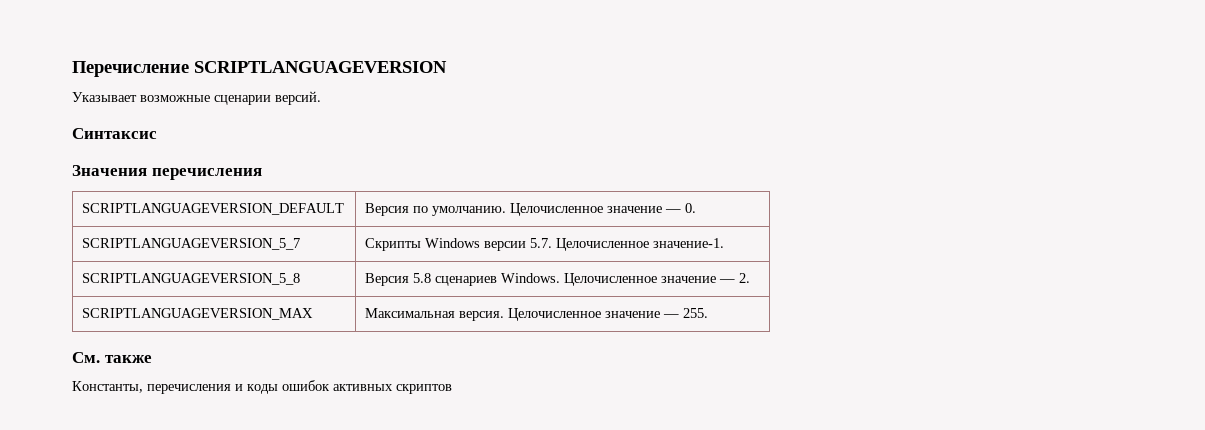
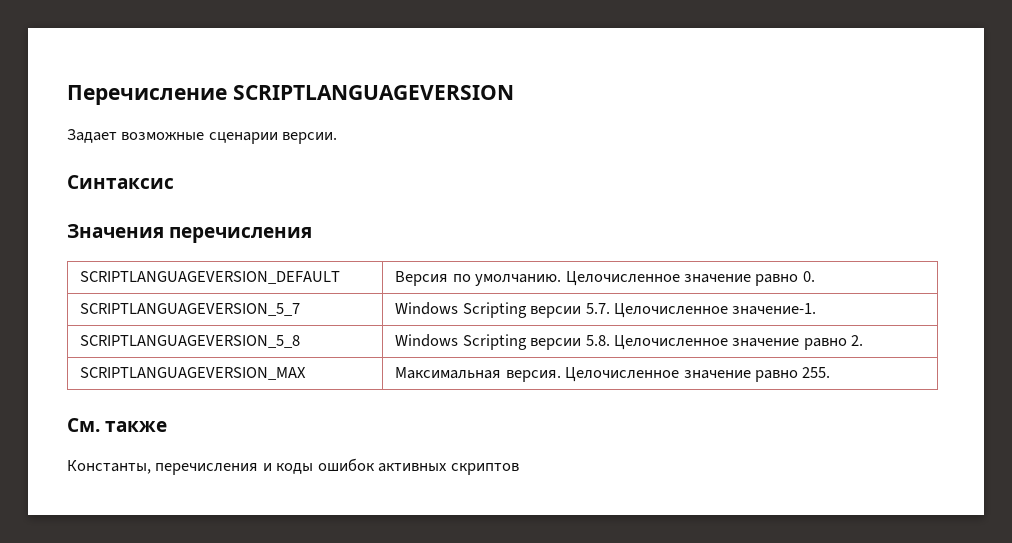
[72,92,137,102] Указывает -> [67,129,117,143] Задает
[275,91,321,105] версий. -> [282,132,338,144] версии.
[665,209,682,213] — -> [755,274,799,286] равно
[365,238,481,251] Скрипты Windows -> [395,302,527,318] Windows Scripting
[365,273,736,286] Версия 5.8 сценариев Windows. Целочисленное значение — -> [395,334,847,350] Windows Scripting версии 5.8. Целочисленное значение равно
[663,314,680,318] — -> [754,370,798,382] равно

